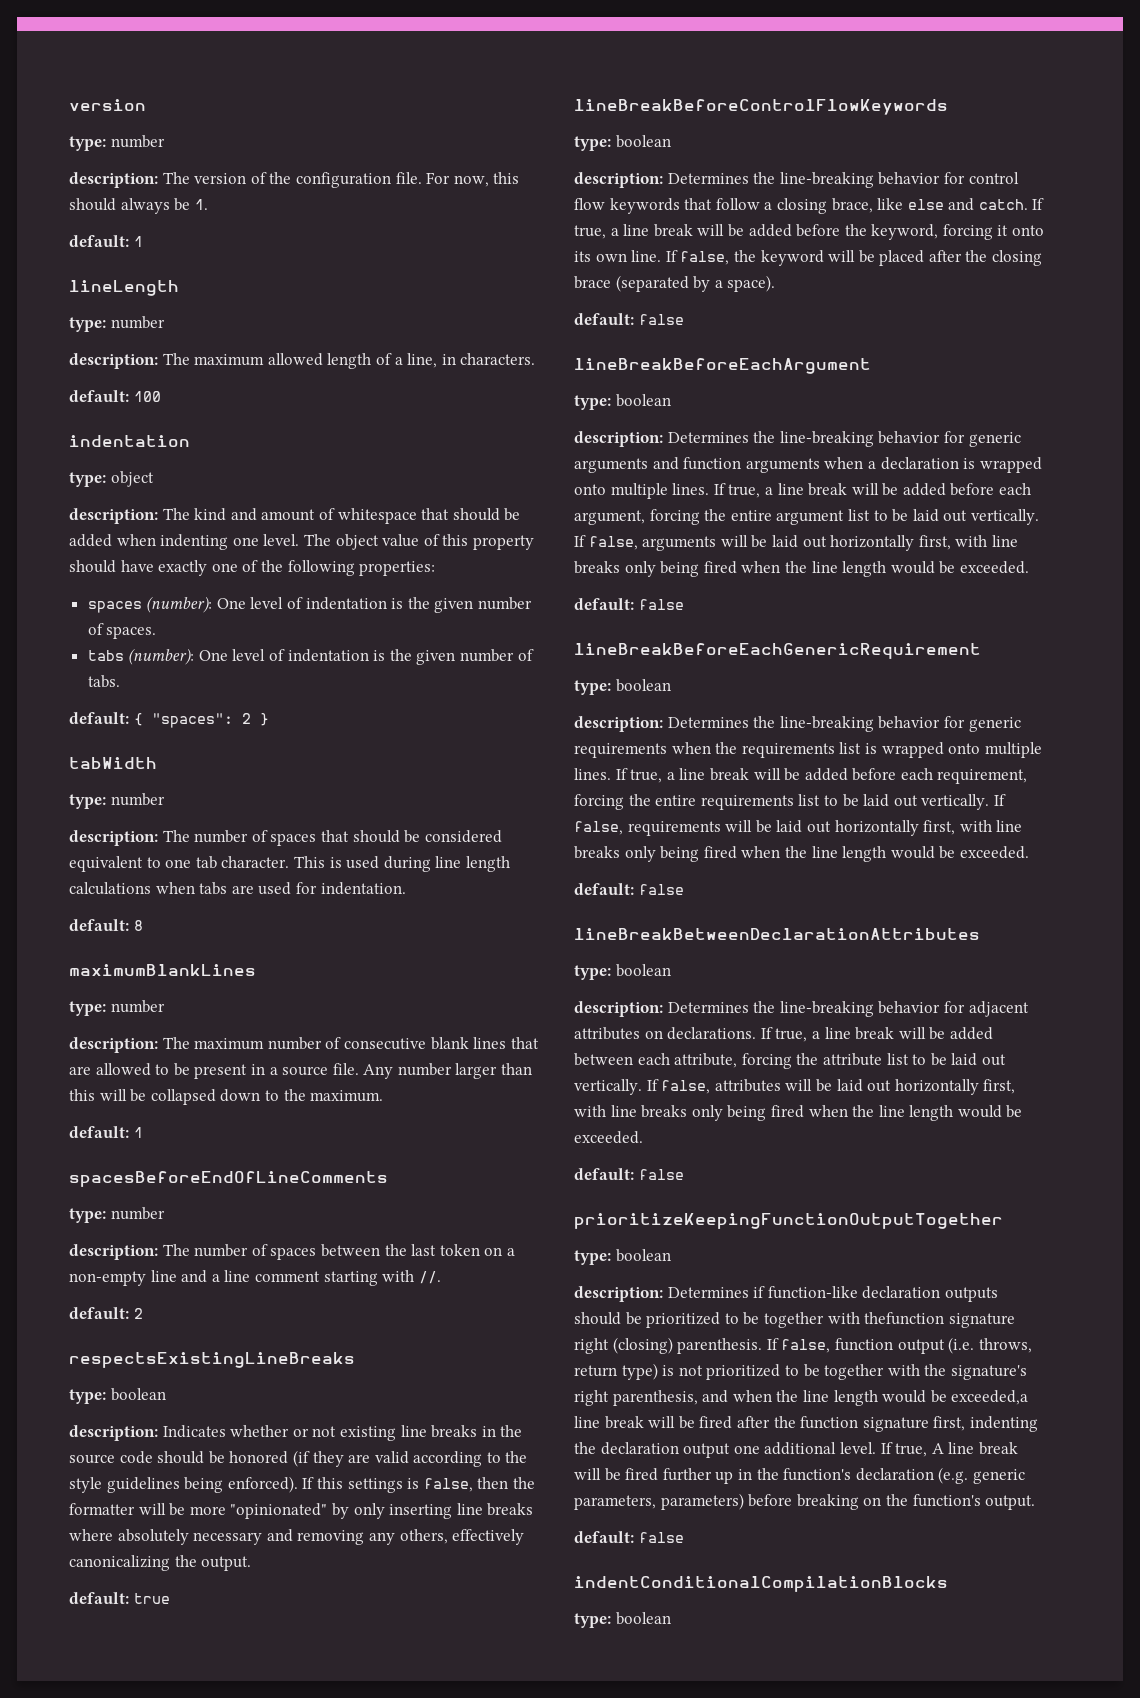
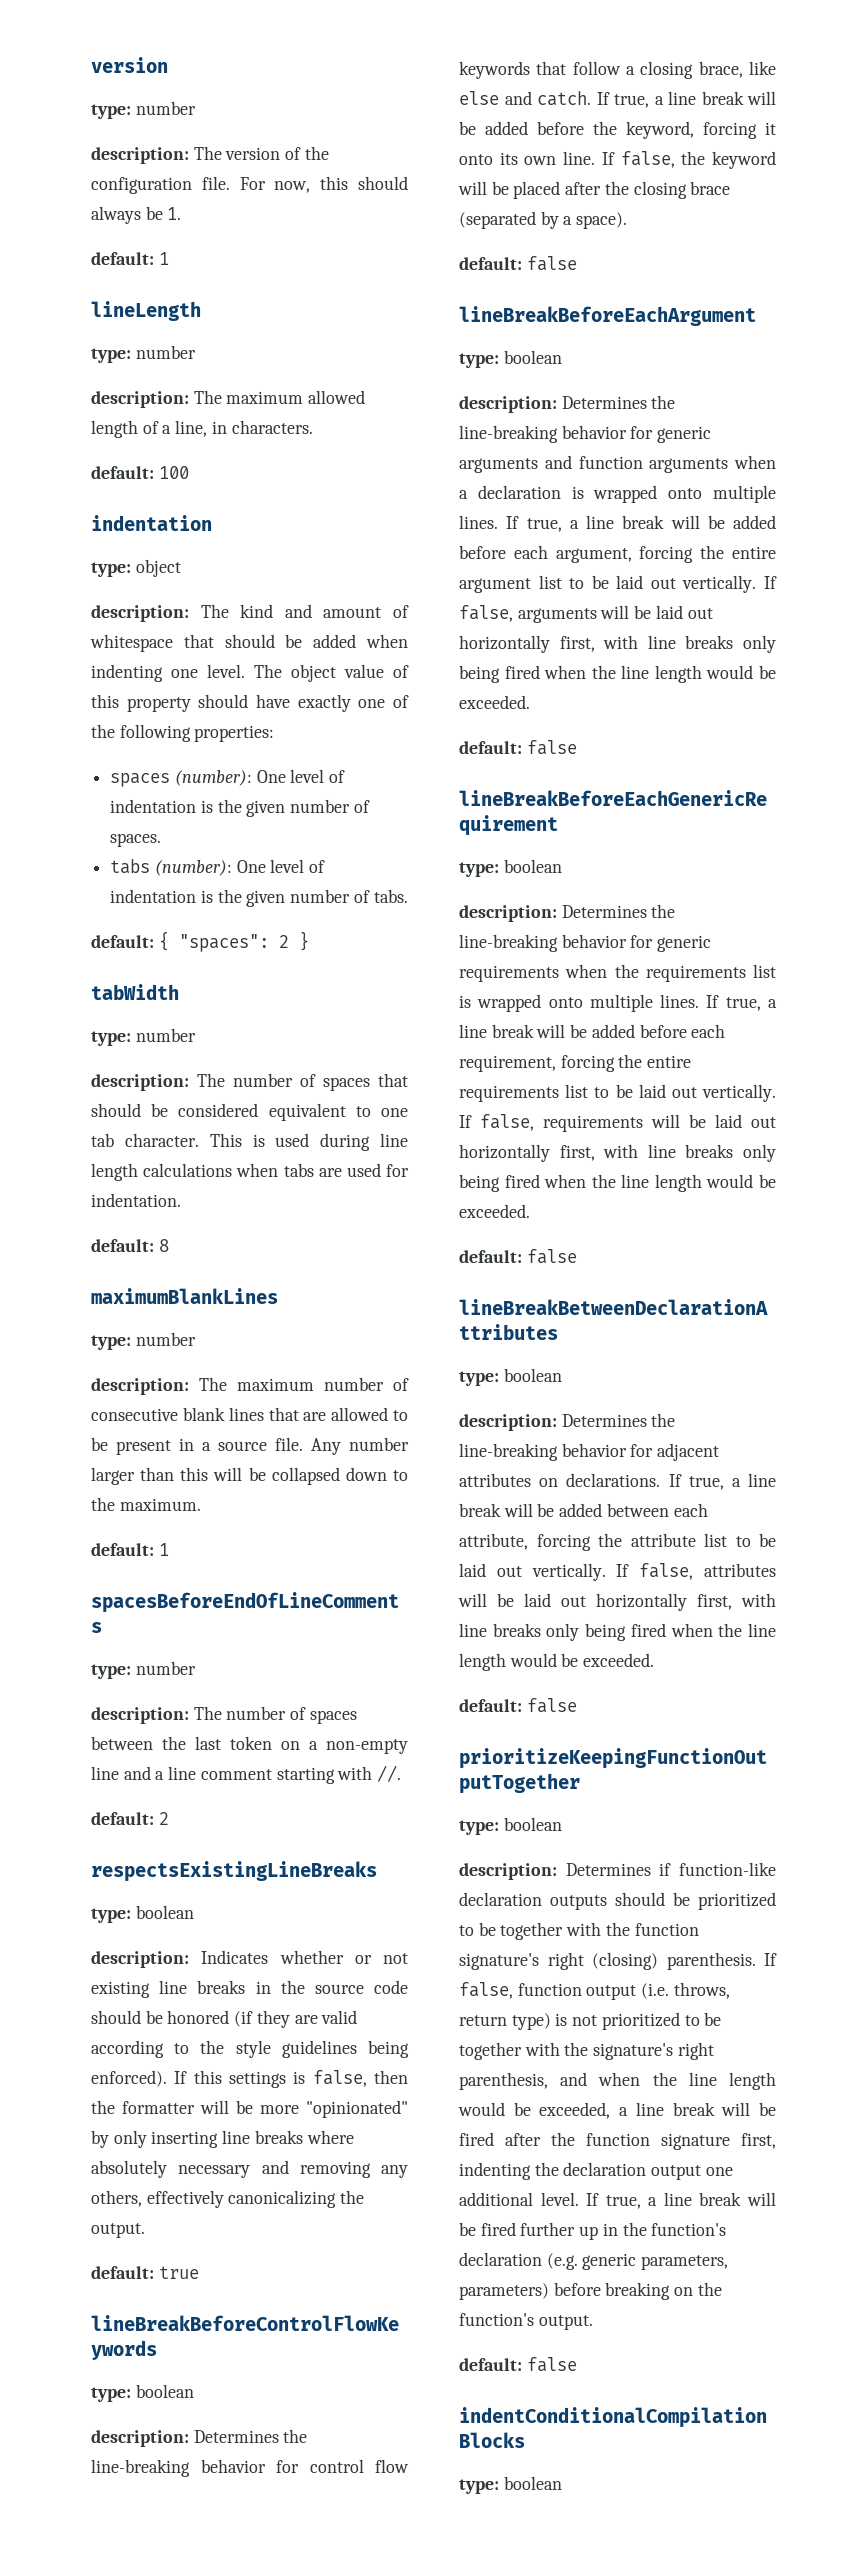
[864,1312,1015,1328] thefunction signature -> [605,1922,699,1936] [459,1953,539,1970] the function signature's
[951,1390,1029,1405] exceeded,a -> [539,2102,629,2119] exceeded, a
[931,1443,944,1454] A -> [648,2197,658,2206] a

